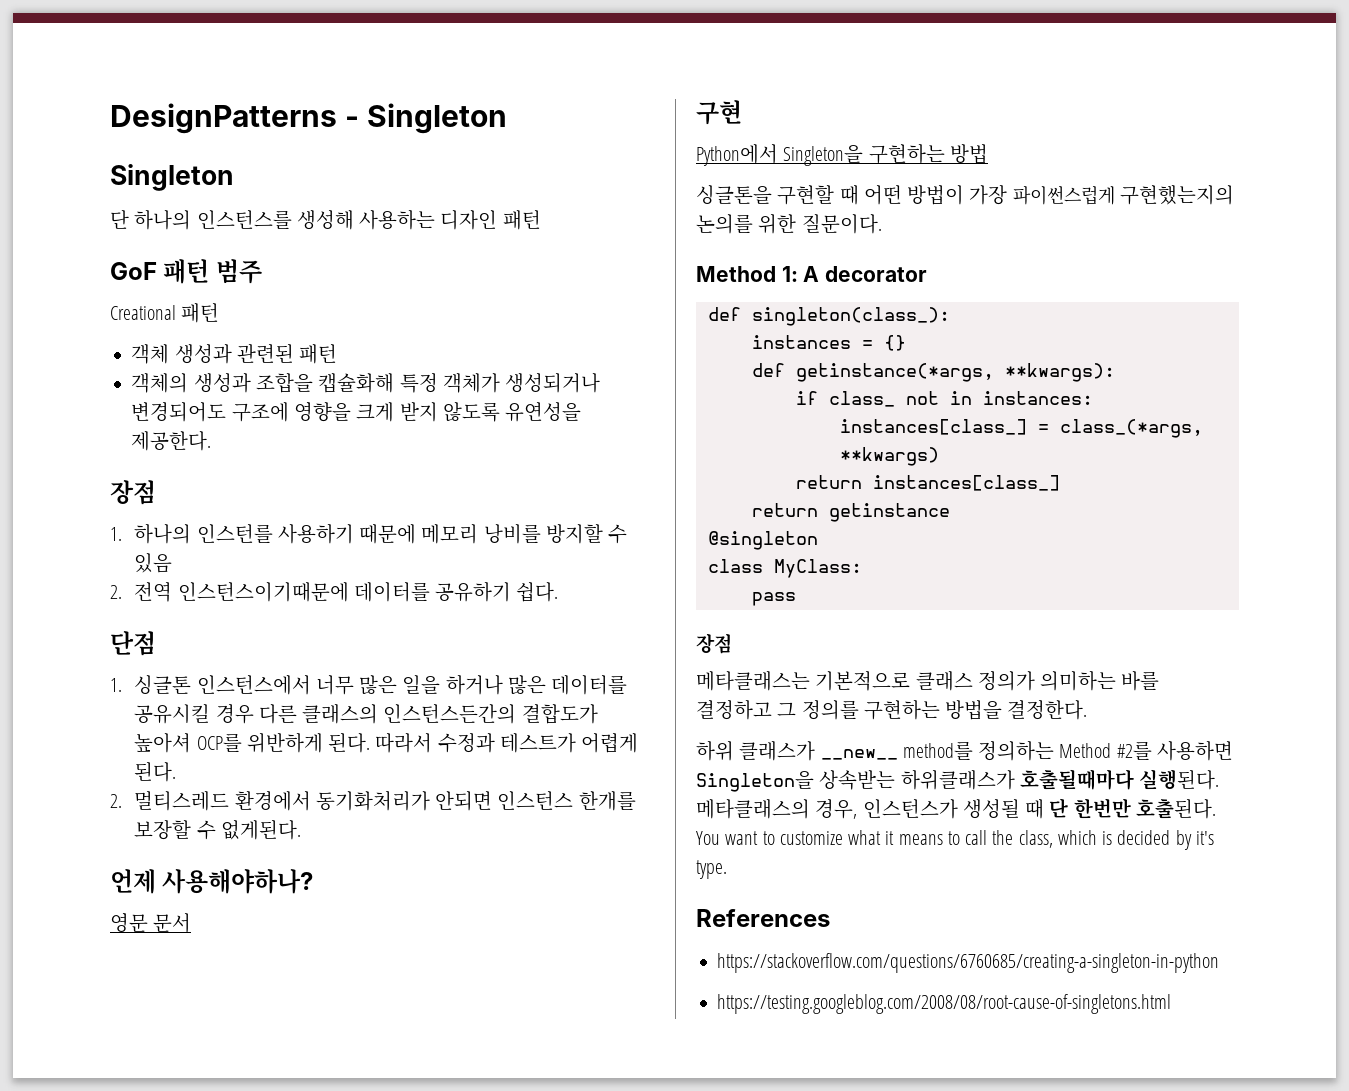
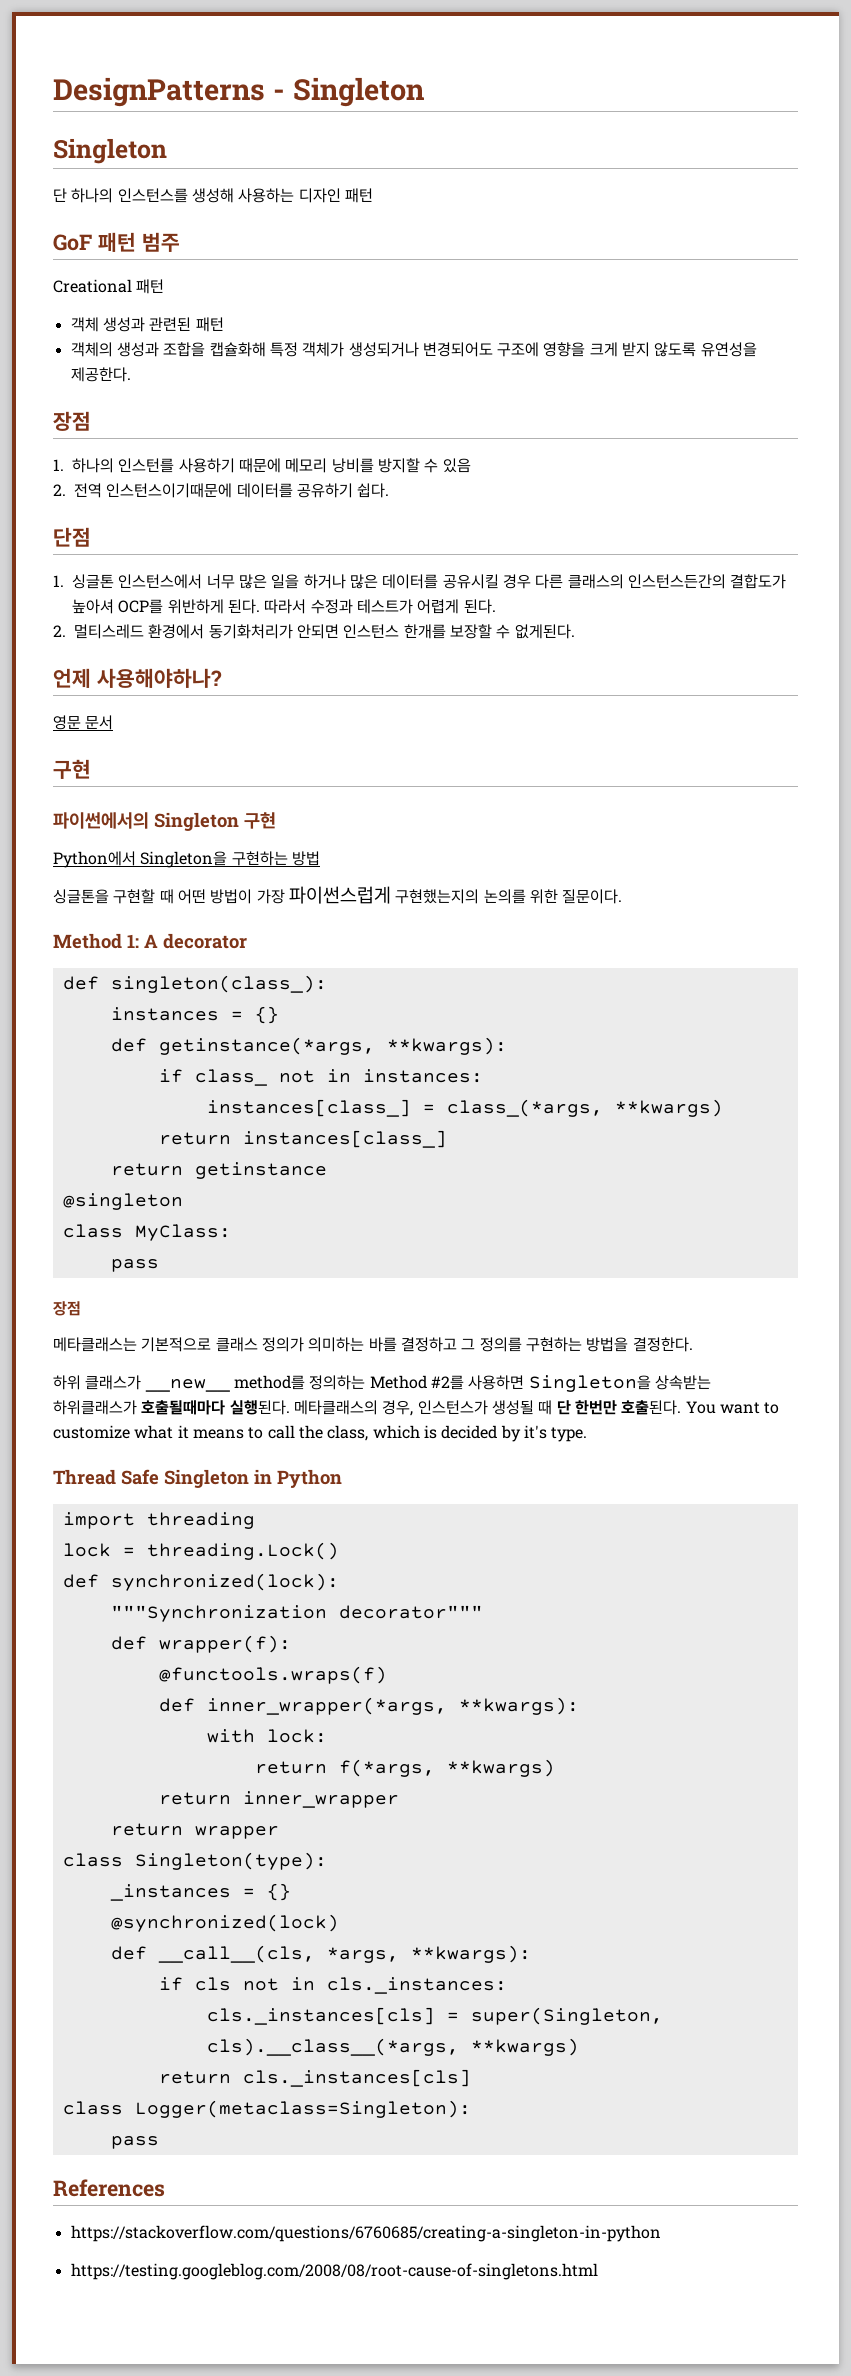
(742, 112) none -> [53,812,276,831] // 파이썬에서의 Singleton 구현
(727, 869) none -> [53,1469,342,1488] [62,1512,255,1529] [62,1542,339,1560] [62,1573,339,1591] [110,1605,483,1622] [110,1635,291,1653] [158,1666,387,1684] [158,1697,579,1715] [206,1729,327,1743] [254,1759,555,1777] [158,1791,399,1808] [110,1823,279,1839] [62,1852,327,1870] [109,1883,291,1901] [110,1914,339,1932] [110,1945,531,1963] [158,1977,507,1994] [206,2007,663,2025] [206,2038,579,2056] [158,2069,471,2087] [62,2100,471,2118] [110,2136,159,2149] // Thread Safe Singleton in Python // import threading // lock = threading.Lock() // def synchronized(lock): // """Synchronization decorator""" // def wrapper(f): // @functools.wraps(f) // def inner_wrapper(*args, **kwargs): // with lock: // return f(*args, **kwargs) // return inner_wrapper // return wrapper // class Singleton(type): // _instances = {} // @synchronized(lock) // def __call__(cls, *args, **kwargs): // if cls not in cls._instances: // cls._instances[cls] = super(Singleton, cls).__class__(*args, **kwargs) // return cls._instances[cls] // class Logger(metaclass=Singleton): // pass

